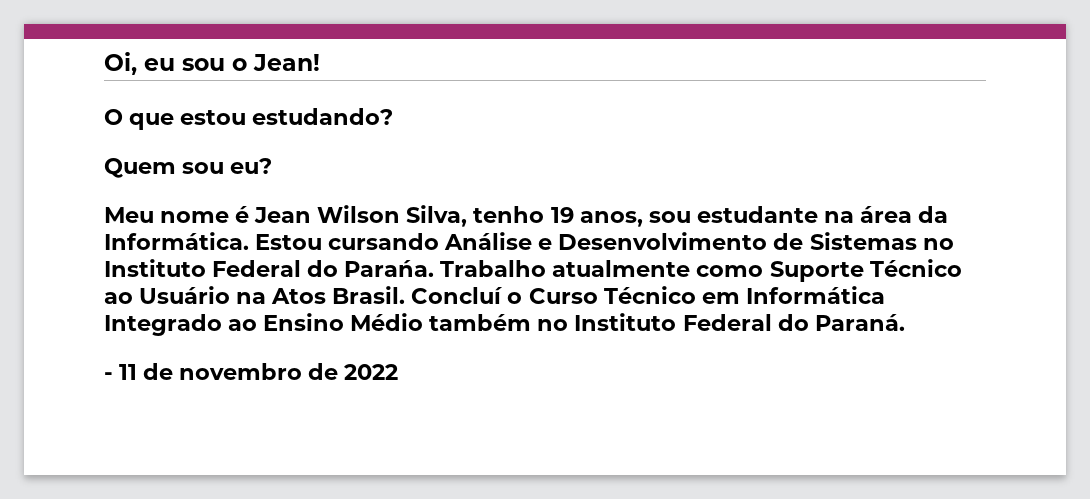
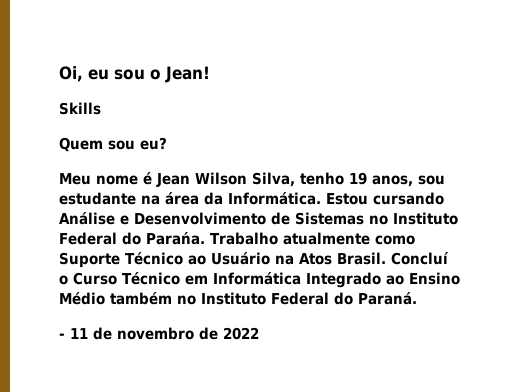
[104,108,394,130] O que estou estudando? -> [59,102,101,115] Skills

